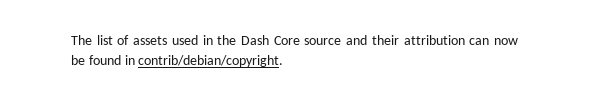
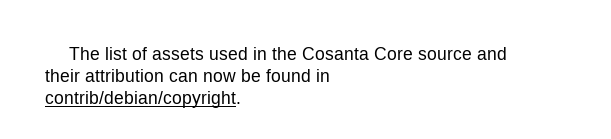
[241,35,269,45] Dash -> [302,47,370,60] Cosanta

